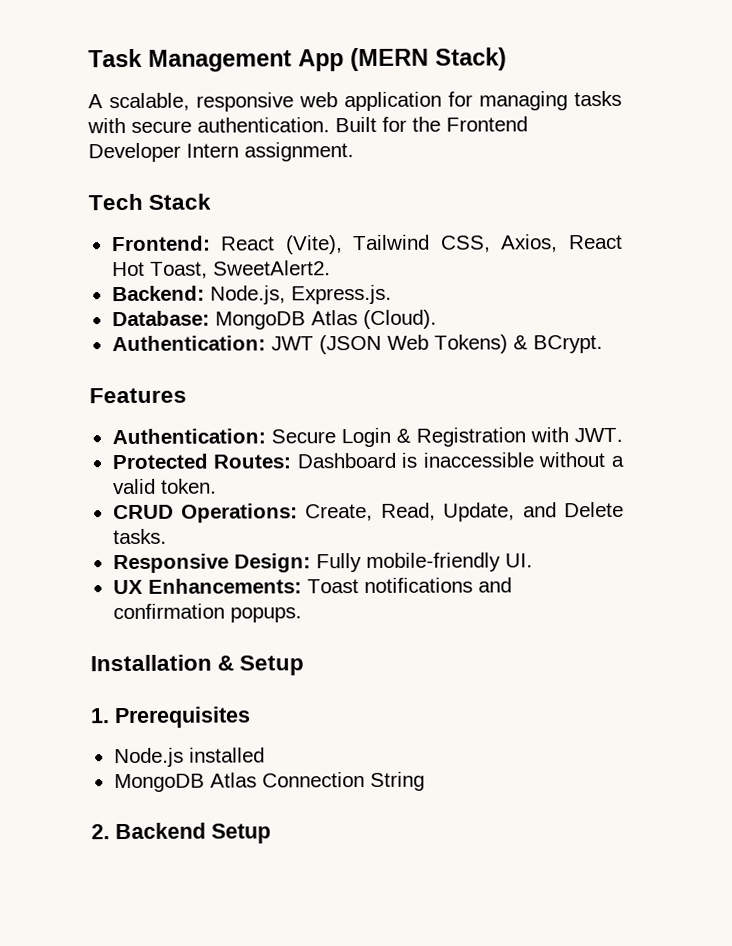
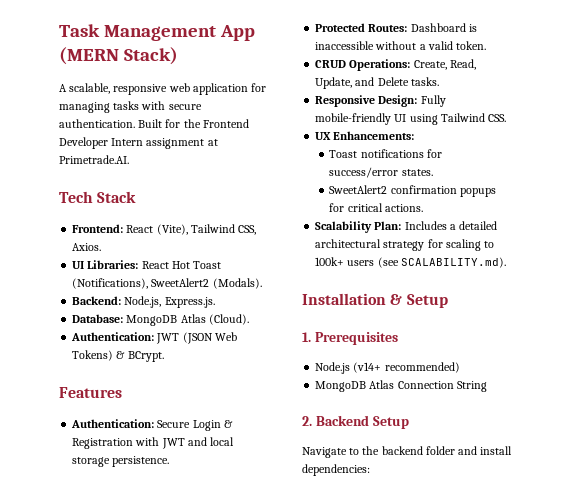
[244,142,354,162] assignment. -> [146,138,218,149] [59,155,129,164] assignment at Primetrade.AI.
[501,234,623,253] [111,260,331,279] Axios, React Hot Toast, SweetAlert2. -> [72,243,102,251] [72,260,222,269] [72,278,262,289] Axios. // UI Libraries: React Hot Toast (Notifications), SweetAlert2 (Modals).
[573,427,623,443] JWT. -> [161,437,235,449] [72,456,170,467] JWT and local storage persistence.
[504,553,533,568] UI. -> [394,113,507,125] UI using Tailwind CSS.
(302, 586) none -> (415, 135) //
[477,577,512,593] [112,603,302,623] and confirmation popups. -> [426,149,442,158] [329,167,433,178] [329,185,496,197] [329,203,423,212] [315,221,498,233] [315,239,495,251] [315,257,506,268] for success/error states. // SweetAlert2 confirmation popups for critical actions. // Scalability Plan: Includes a detailed architectural strategy for scaling to 100k+ users (see SCALABILITY.md).
[188,747,265,763] installed -> [353,362,460,373] (v14+ recommended)
(271, 833) none -> [302,446,513,458] [302,464,370,476] // Navigate to the backend folder and install dependencies:

